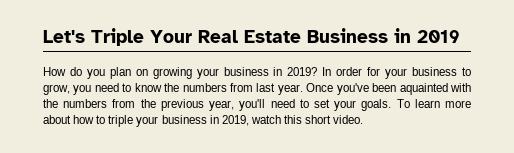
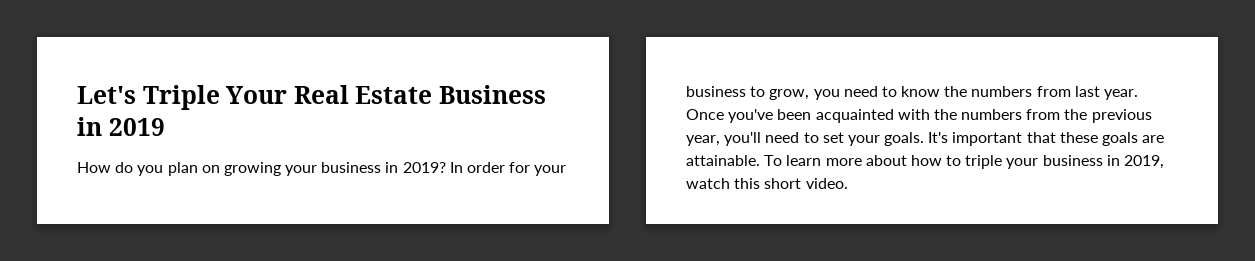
[399,83,448,95] aquainted -> [815,109,894,123] acquainted
(392, 105) none -> [928,132,1165,146] [686,155,760,166] It's important that these goals are attainable.

